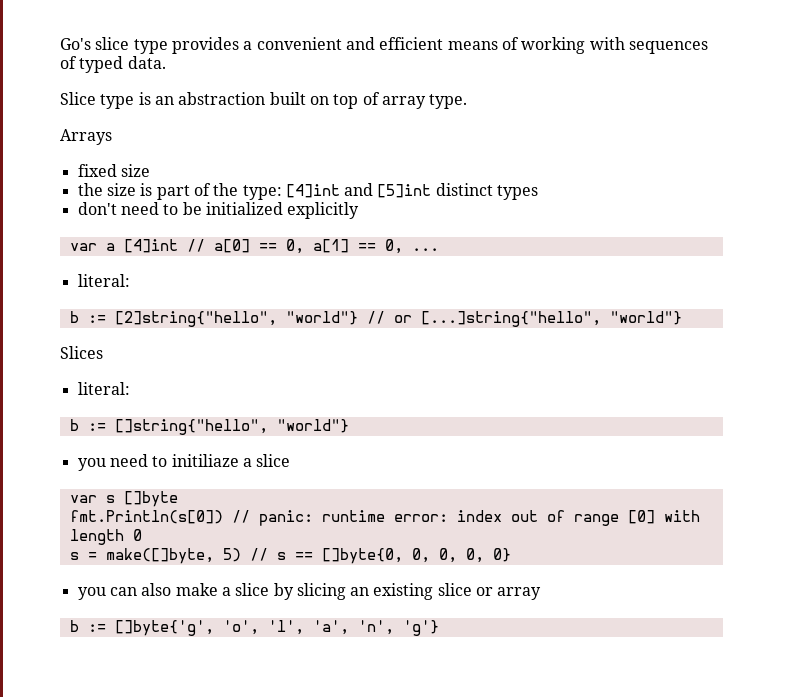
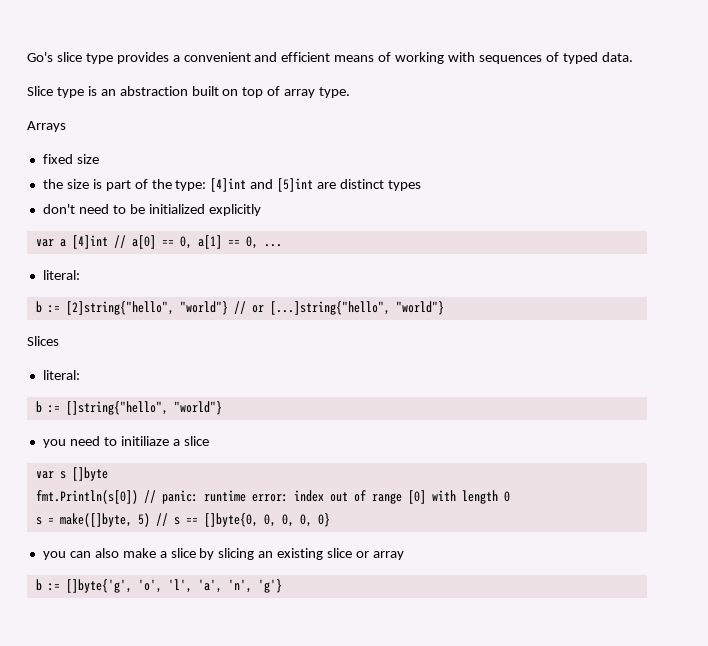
(432, 191) none -> [317,182,337,189] are

